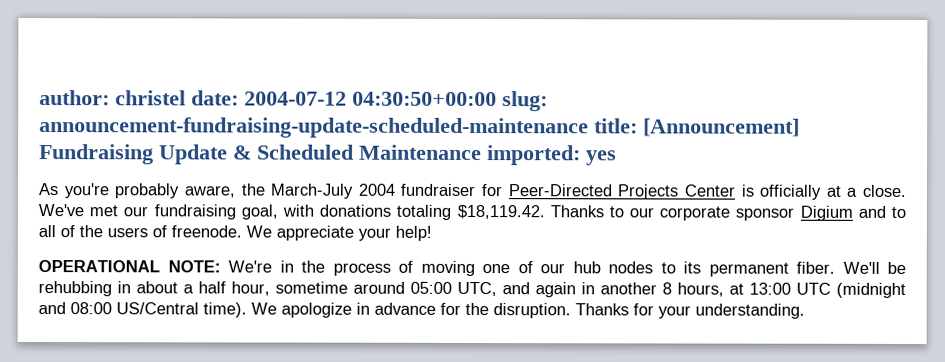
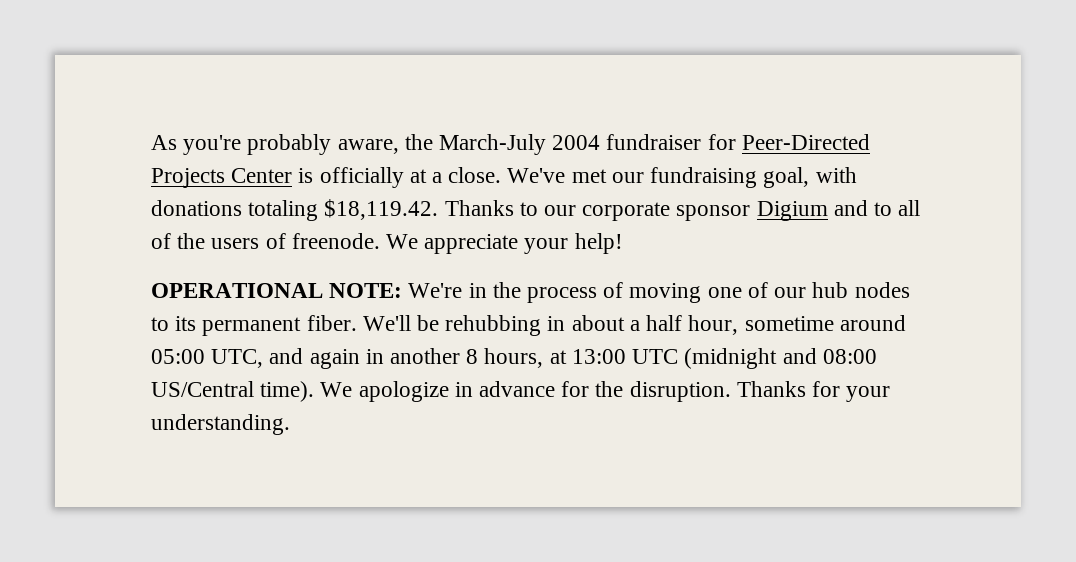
[39,90,548,112] [39,117,800,139] [39,144,617,166] author: christel date: 2004-07-12 04:30:50+00:00 slug: announcement-fundraising-update-scheduled-maintenance title: [Announcement] Fundraising Update & Scheduled Maintenance imported: yes // -> (151, 142) none

